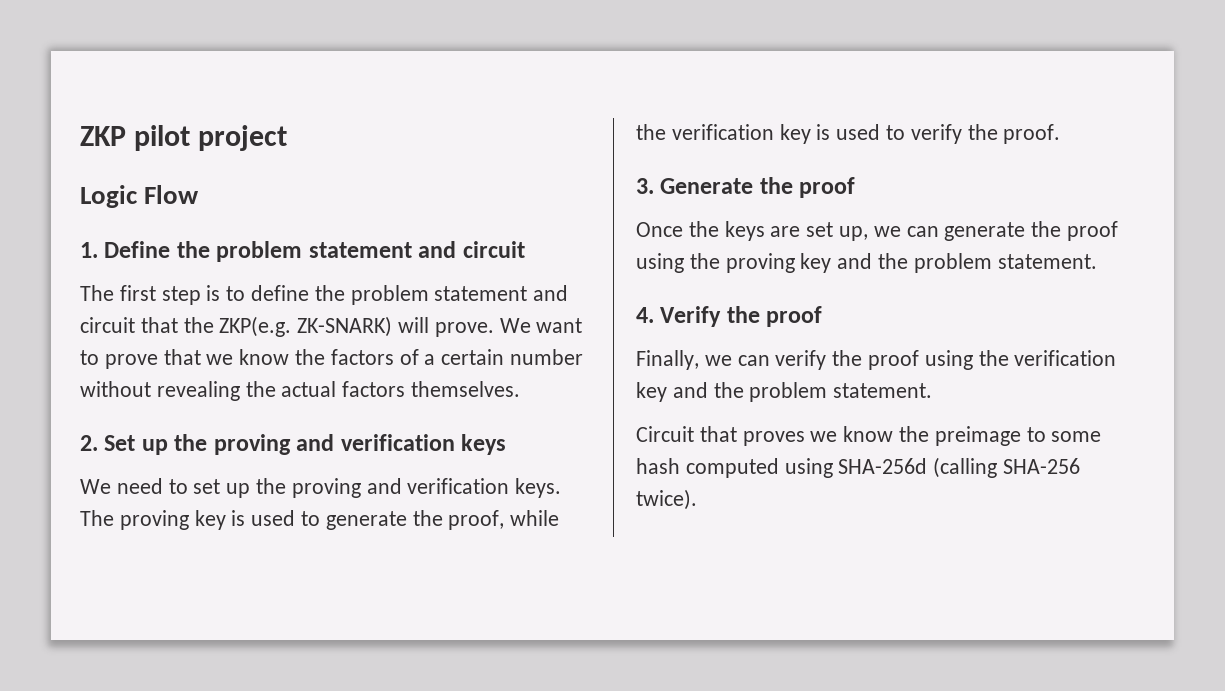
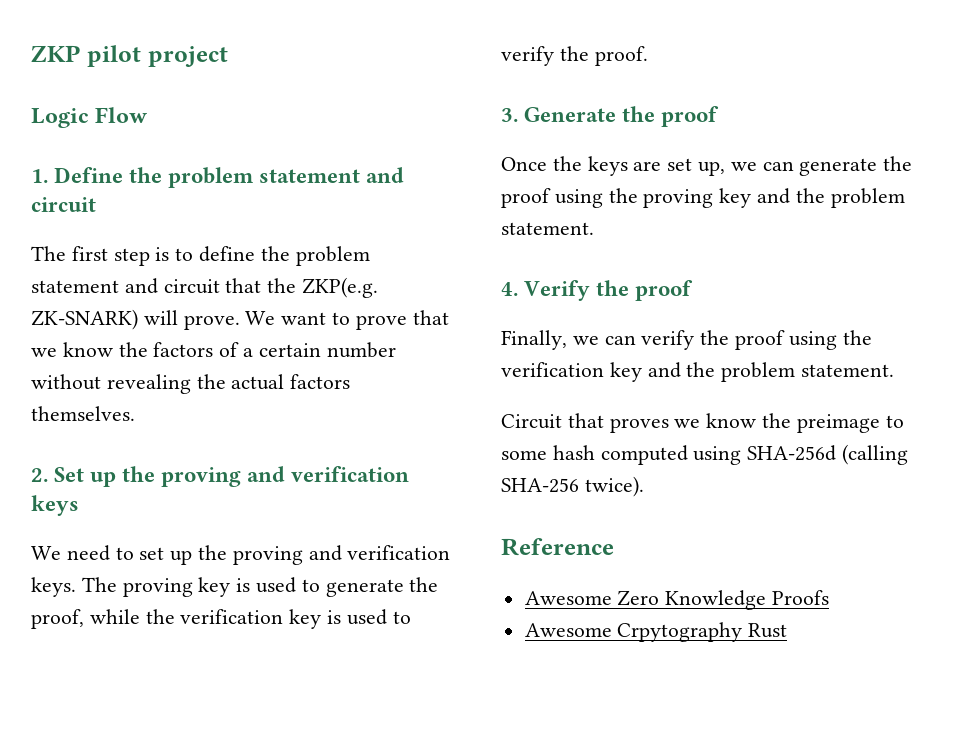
(697, 499) none -> [501,538,614,556] [524,590,830,610] [524,622,788,642] // Reference // Awesome Zero Knowledge Proofs // Awesome Crpytography Rust

